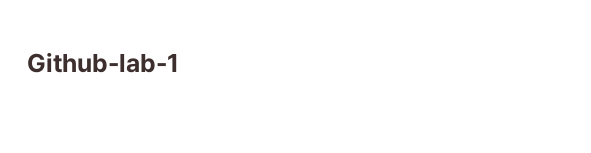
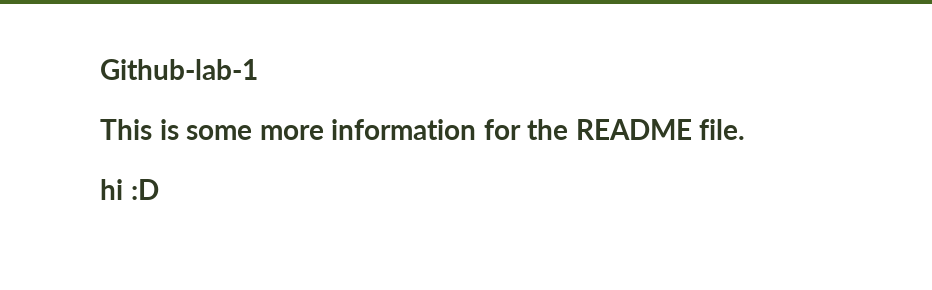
(179, 62) none -> [100,119,746,140] [100,179,159,200] // This is some more information for the README file. // hi :D

